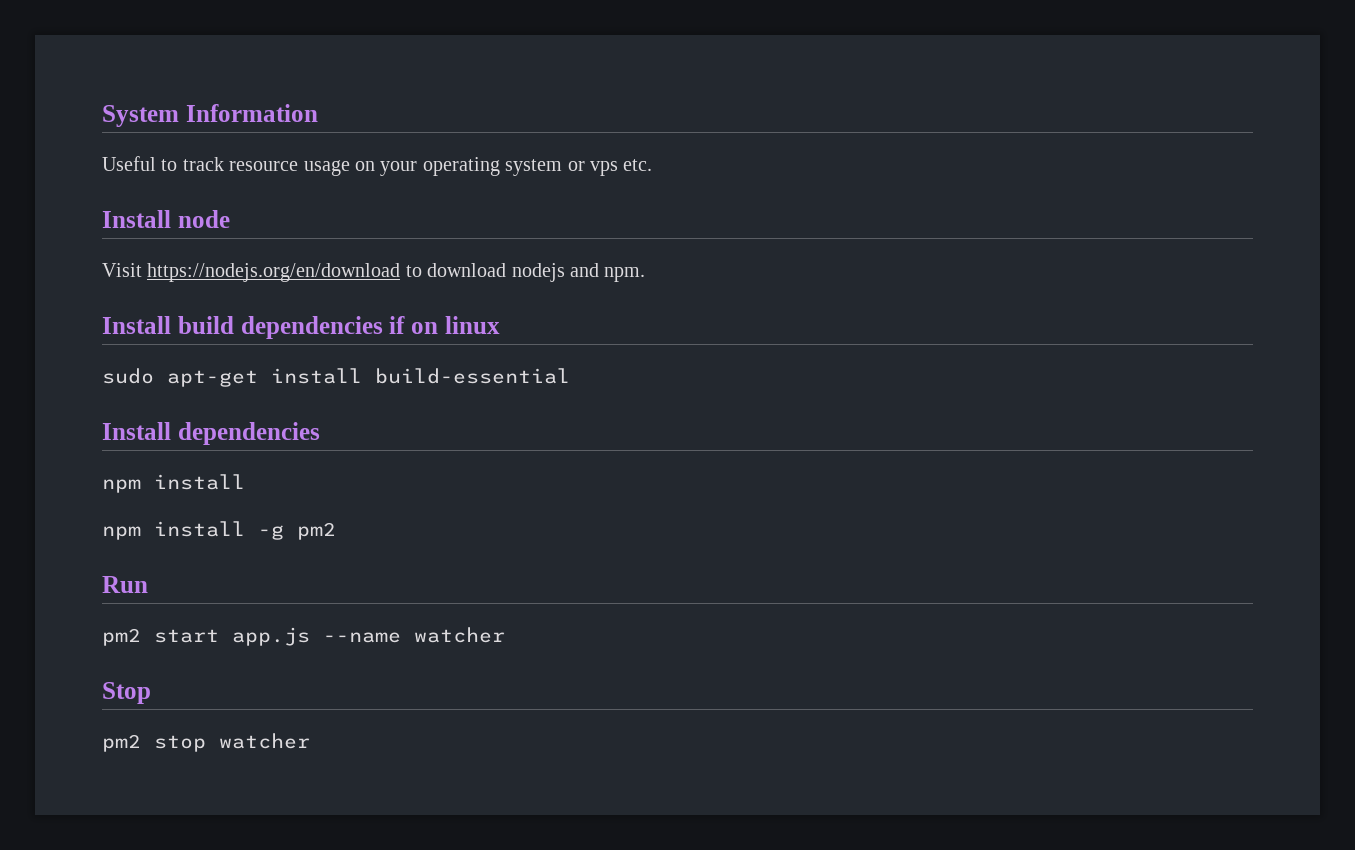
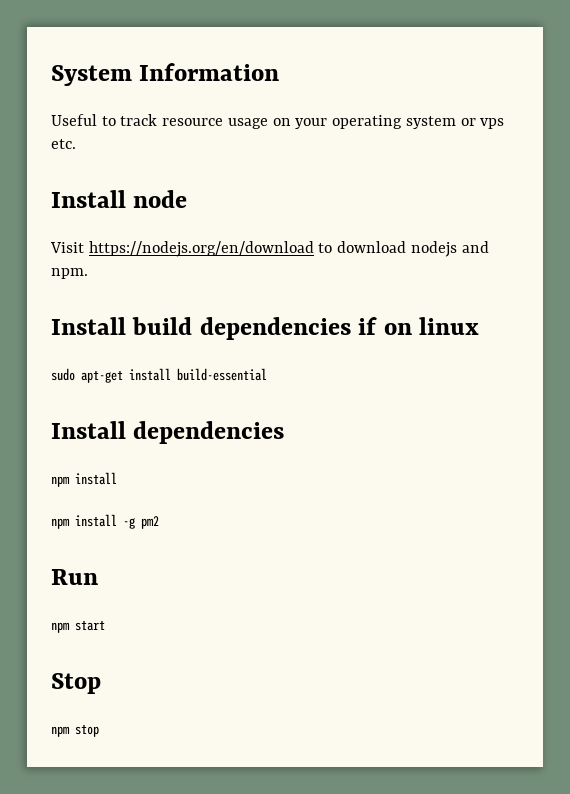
[102,628,141,646] pm2 -> [51,622,70,633] npm
[232,627,505,646] [102,682,151,704] [102,733,310,752] app.js --name watcher // Stop // pm2 stop watcher -> [51,673,101,694] [51,724,99,737] // Stop // npm stop

